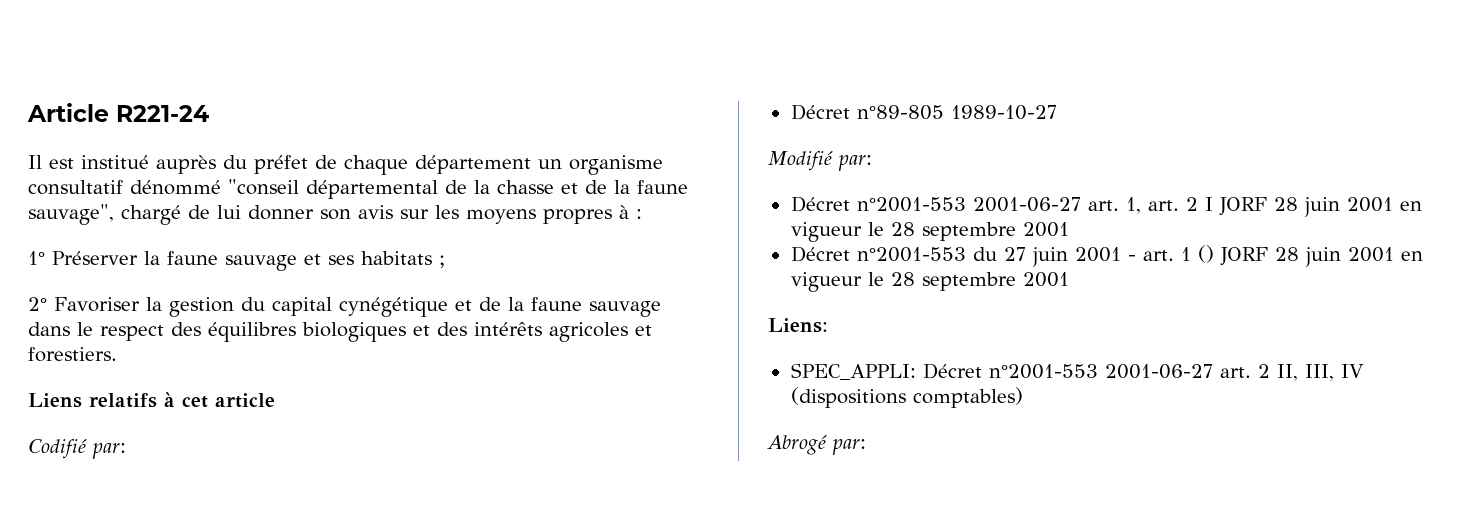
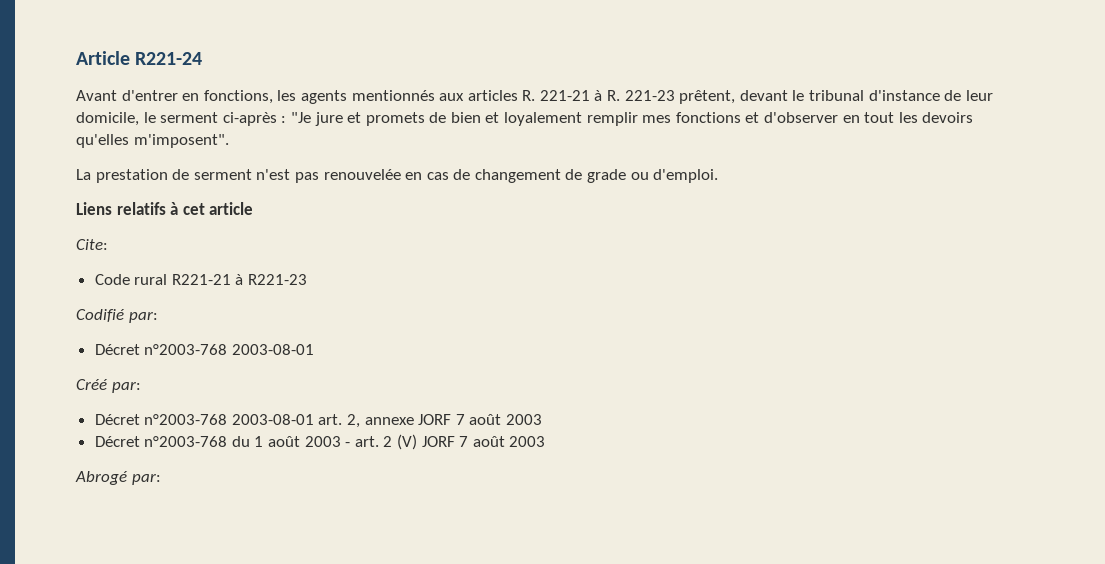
[28,155,663,175] [28,179,688,199] [28,204,642,225] [28,251,445,271] [28,297,661,317] [28,322,652,342] [28,347,117,362] Il est institué auprès du préfet de chaque département un organisme consultatif dénommé "conseil départemental de la chasse et de la faune sauvage", chargé de lui donner son avis sur les moyens propres à : // 1° Préserver la faune sauvage et ses habitats ; // 2° Favoriser la gestion du capital cynégétique et de la faune sauvage dans le respect des équilibres biologiques et des intérêts agricoles et forestiers. -> [76,90,993,104] [76,112,974,126] [76,134,229,148] [76,169,719,183] Avant d'entrer en fonctions, les agents mentionnés aux articles R. 221-21 à R. 221-23 prêtent, devant le tribunal d'instance de leur domicile, le serment ci-après : "Je jure et promets de bien et loyalement remplir mes fonctions et d'observer en tout les devoirs qu'elles m'imposent". // La prestation de serment n'est pas renouvelée en cas de changement de grade ou d'emploi.
(275, 400) none -> [76,239,108,250] [94,274,308,285] // Cite: // Code rural R221-21 à R221-23
[856,105,1057,120] [768,151,872,171] [790,196,1422,217] [790,222,1069,242] [790,245,1423,267] [790,272,1069,292] [768,318,828,333] [790,363,1364,381] [790,387,1023,408] n°89-805 1989-10-27 // Modifié par: // Décret n°2001-553 2001-06-27 art. 1, art. 2 I JORF 28 juin 2001 en vigueur le 28 septembre 2001 // Décret n°2001-553 du 27 juin 2001 - art. 1 () JORF 28 juin 2001 en vigueur le 28 septembre 2001 // Liens: // SPEC_APPLI: Décret n°2001-553 2001-06-27 art. 2 II, III, IV (dispositions comptables) -> [144,344,314,355] [76,379,141,393] [94,414,543,428] [94,434,546,450] n°2003-768 2003-08-01 // Créé par: // Décret n°2003-768 2003-08-01 art. 2, annexe JORF 7 août 2003 // Décret n°2003-768 du 1 août 2003 - art. 2 (V) JORF 7 août 2003

